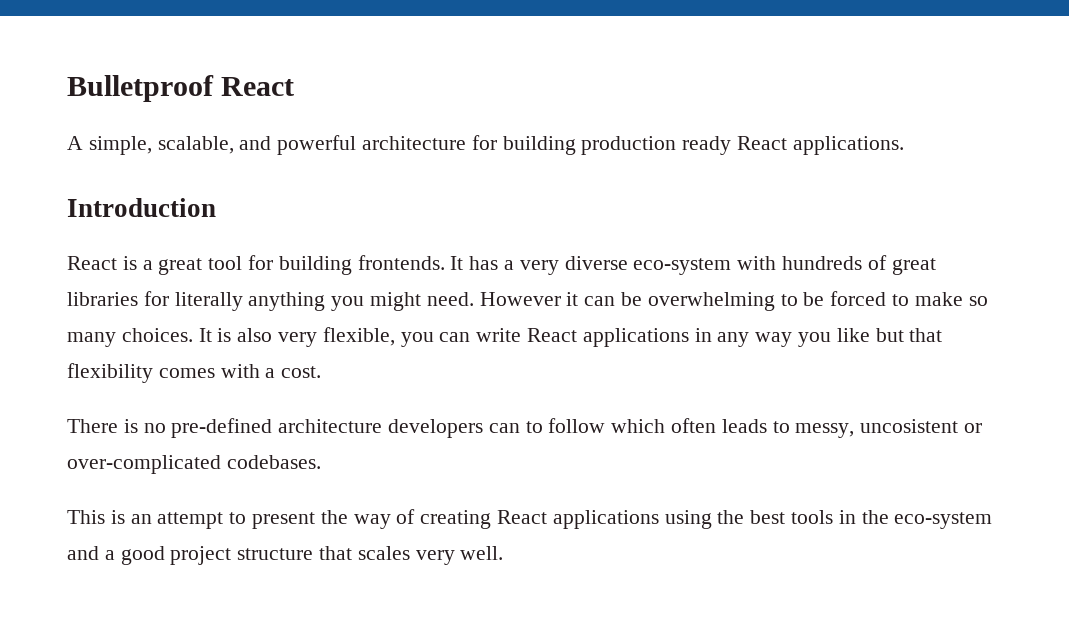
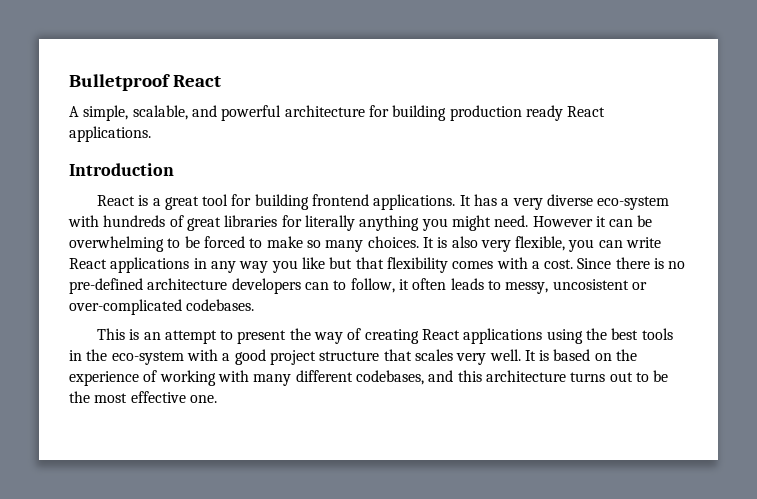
[357,255,445,270] frontends. -> [312,194,456,210] frontend applications.
[67,419,118,433] // There -> [577,257,650,269] Since there
[548,418,666,433] follow which -> [350,278,409,293] follow, it
[67,546,99,560] and -> [186,349,218,361] with
(504, 553) none -> [524,349,638,361] [69,370,669,386] [69,391,217,403] It is based on the experience of working with many different codebases, and this architecture turns out to be the most effective one.

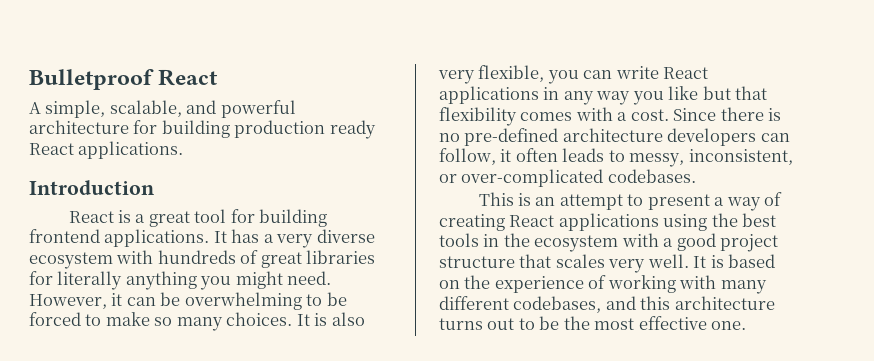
[597,196,670,210] eco-system -> [29,252,113,269] ecosystem
[532,216,593,227] However -> [29,294,107,309] However,
[333,280,347,290] to -> (790, 137) none
[552,279,629,290] uncosistent -> [688,149,793,165] inconsistent,
[289,328,311,340] the -> [714,197,725,206] a
[111,351,184,365] eco-system -> [534,235,619,252] ecosystem

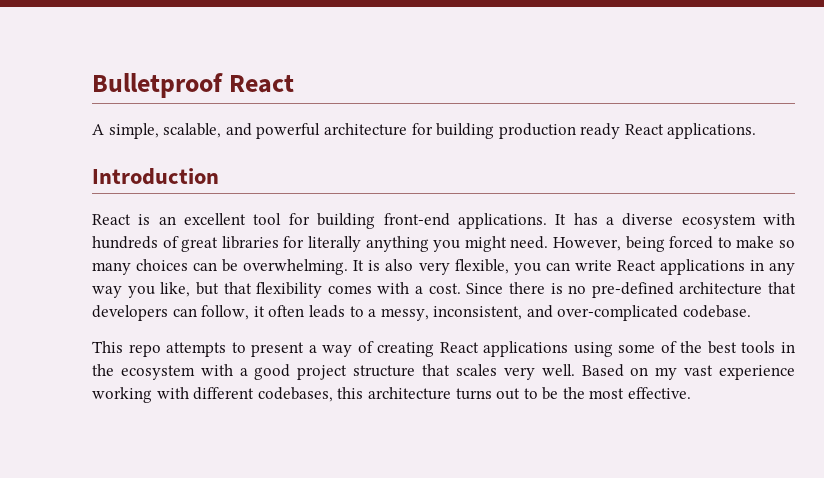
[135,211,190,227] a great -> [158,213,247,225] an excellent
[29,229,100,243] frontend -> [383,213,450,226] front-end
[276,234,314,248] very -> (614, 221) none
[111,292,347,310] it can be overwhelming to be -> [625,236,665,252] being
[226,312,293,326] choices. -> [136,259,349,275] choices can be overwhelming.
[668,86,699,100] like -> [160,282,191,297] like,
(663, 135) none -> [768,282,796,294] that
(625, 156) none -> [368,309,377,317] a
[439,169,696,187] [478,192,623,210] or over-complicated codebases. // This is an attempt -> [526,305,752,321] [92,341,227,357] and over-complicated codebase. // This repo attempts
(708, 222) none -> [618,341,677,353] some of
[693,254,776,268] [439,275,607,293] It is based on the experience of -> [581,364,796,380] Based on my vast experience
[720,280,767,294] many -> (189, 393) none
[605,296,636,310] and -> (333, 394) none
[638,316,747,330] effective one. -> [628,387,692,399] effective.

